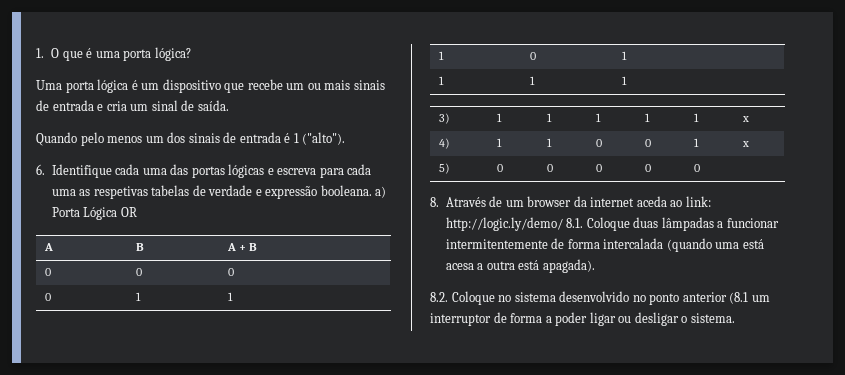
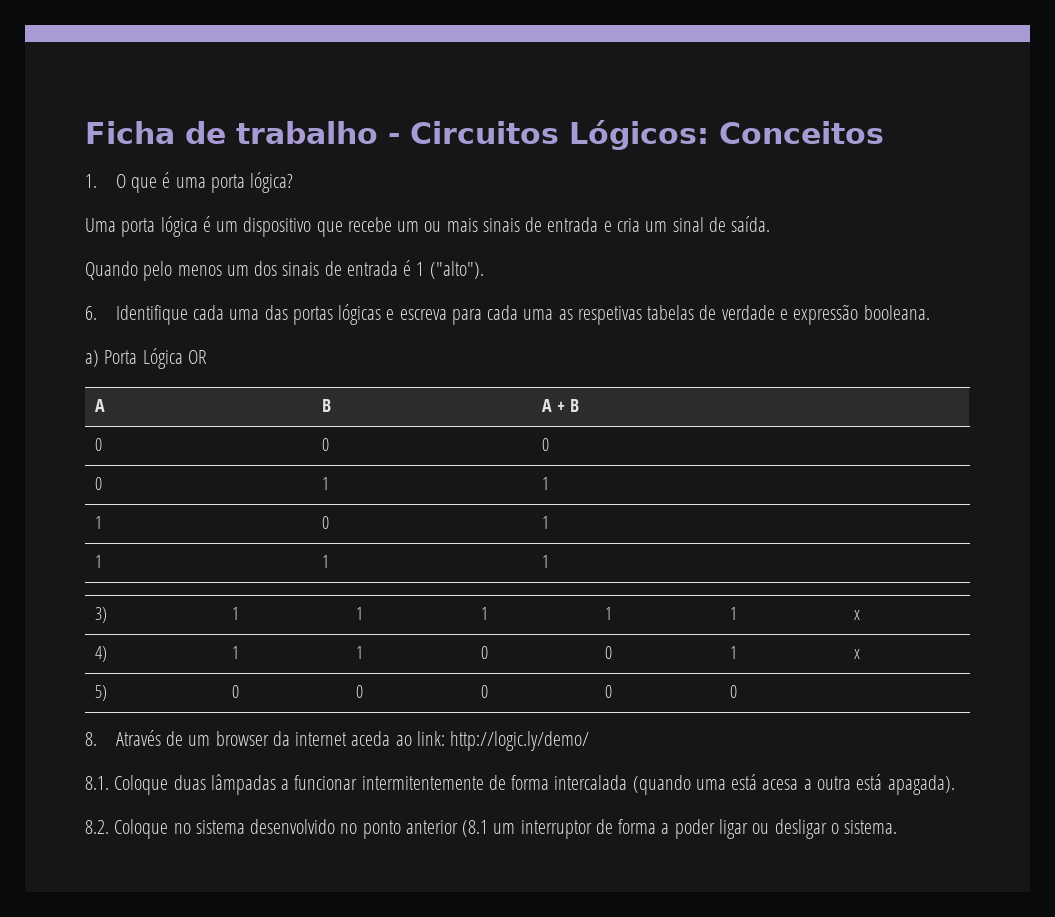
(36, 53) none -> [85,120,884,150] Ficha de trabalho - Circuitos Lógicos: Conceitos //
(372, 190) none -> (930, 312) //
(563, 224) none -> (590, 741) //

